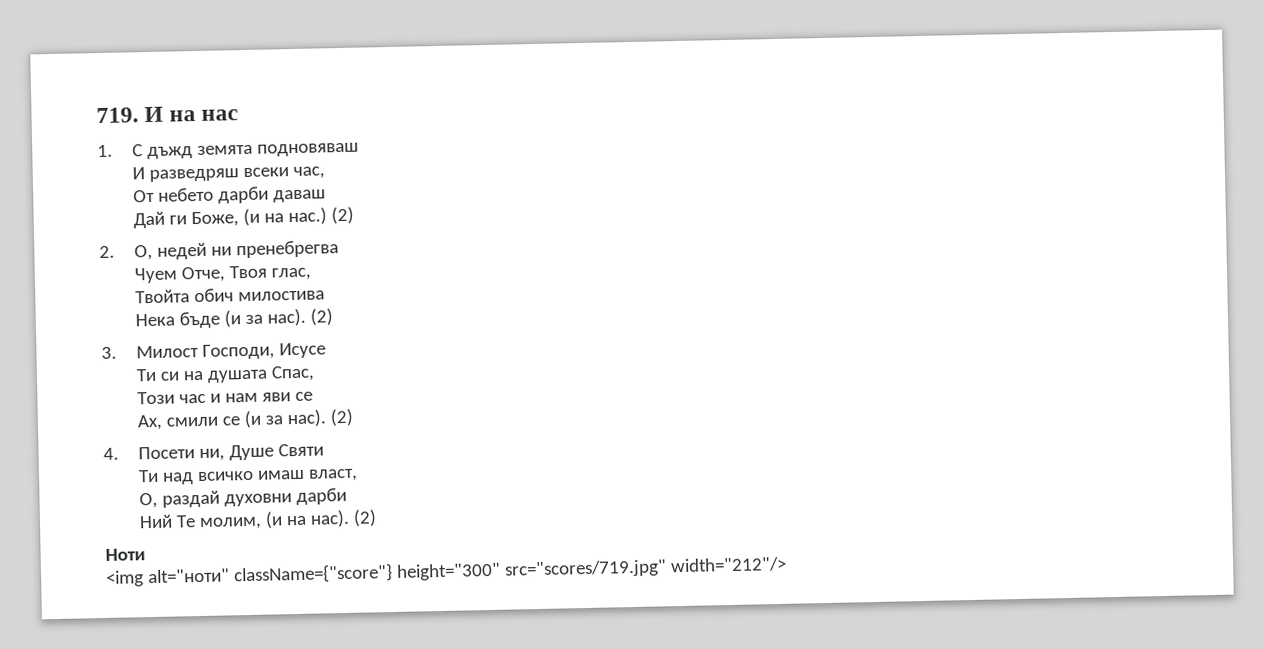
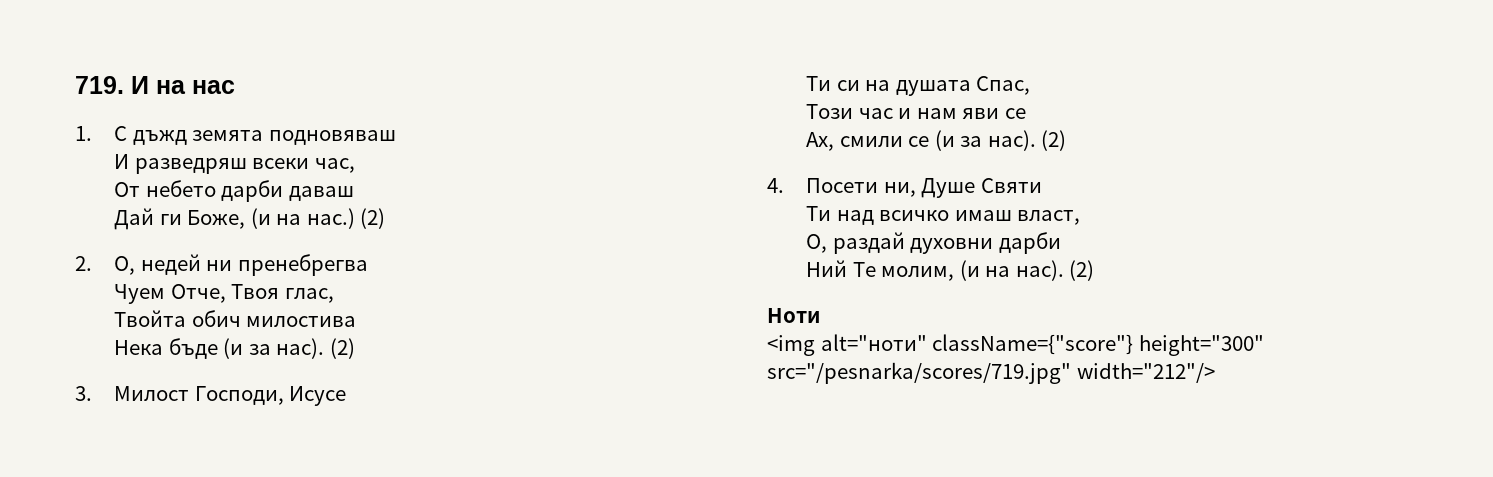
[503,559,667,579] src="scores/719.jpg" -> [767,362,1071,384] src="/pesnarka/scores/719.jpg"

